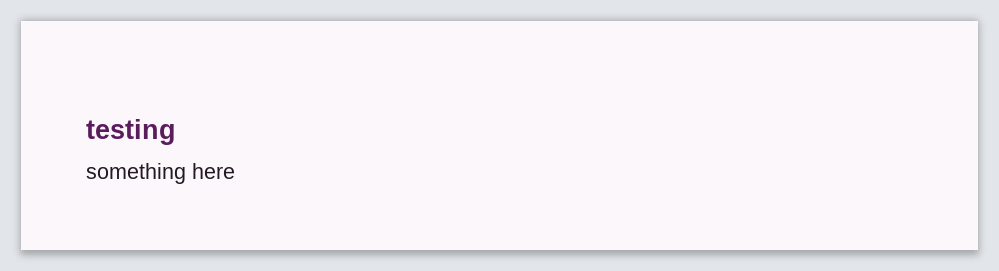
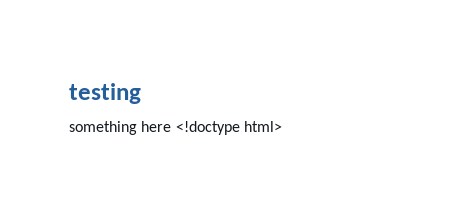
(235, 171) none -> [175,121,282,135] <!doctype html>

